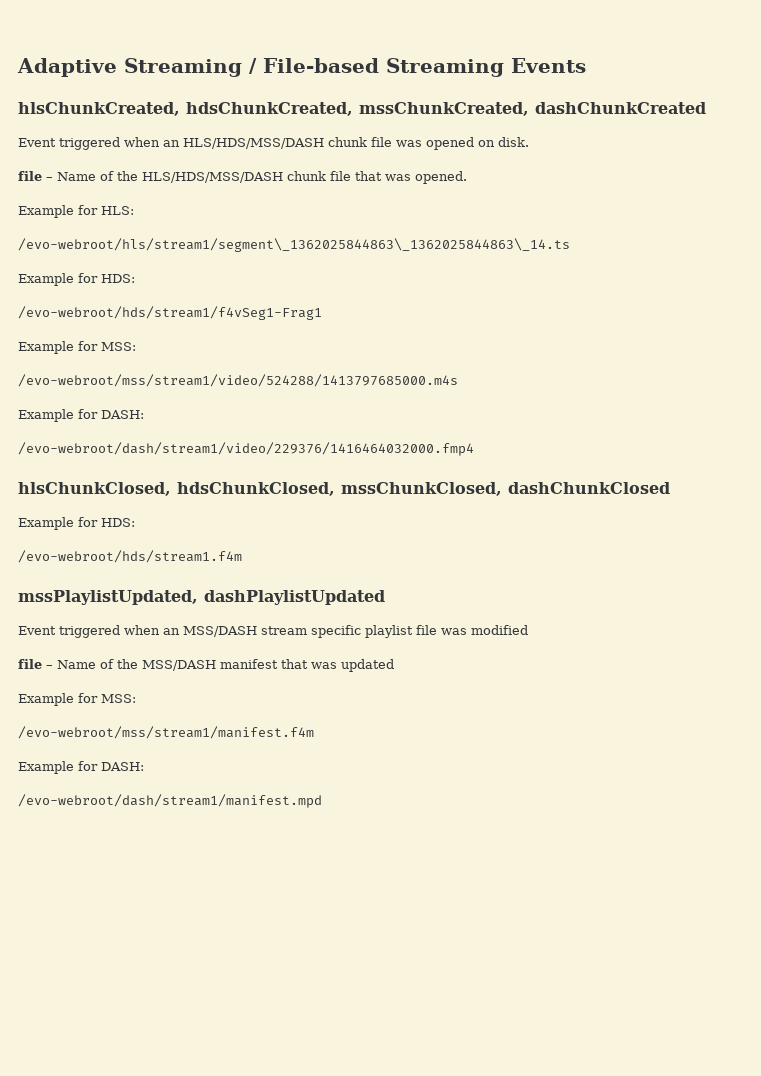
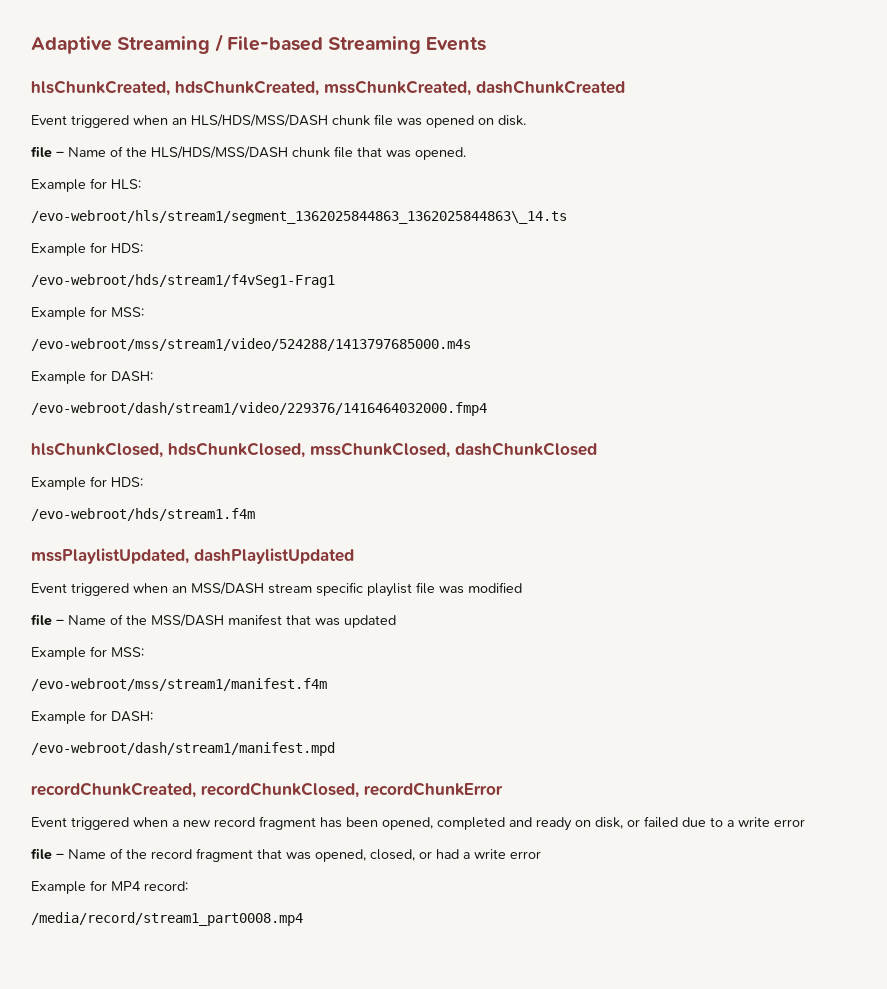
[18,238,570,252] /evo-webroot/hls/stream1/segment\_1362025844863\_1362025844863\_14.ts -> [31,210,567,224] /evo-webroot/hls/stream1/segment_1362025844863_1362025844863\_14.ts
(322, 801) none -> [31,782,503,798] [31,816,805,831] [31,848,541,862] [31,880,188,894] [31,912,303,926] // recordChunkCreated, recordChunkClosed, recordChunkError // Event triggered when a new record fragment has been opened, completed and ready on disk, or failed due to a write error // file – Name of the record fragment that was opened, closed, or had a write error // Example for MP4 record: // /media/record/stream1_part0008.mp4

